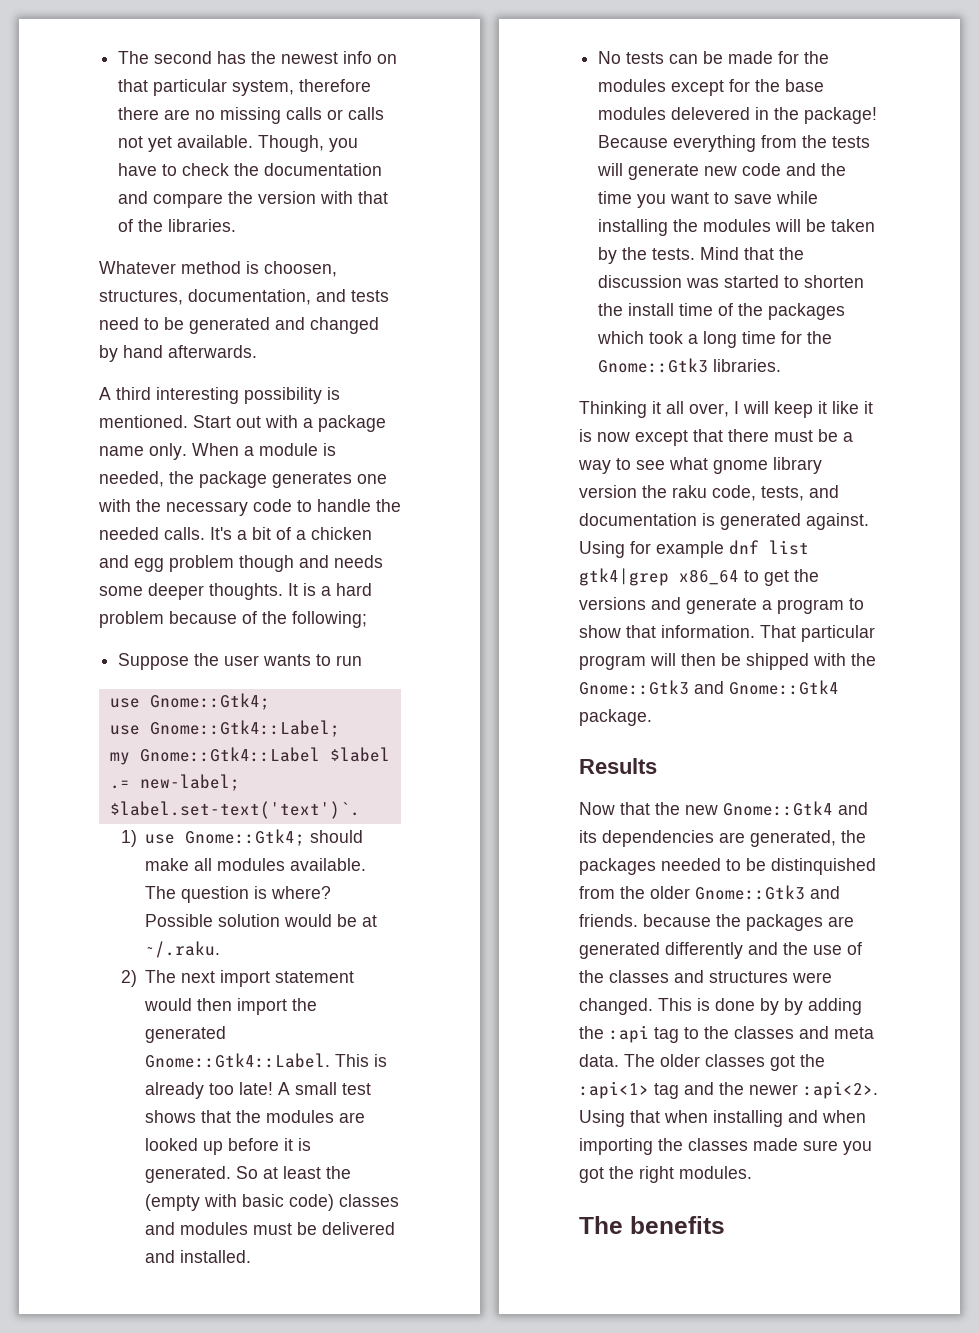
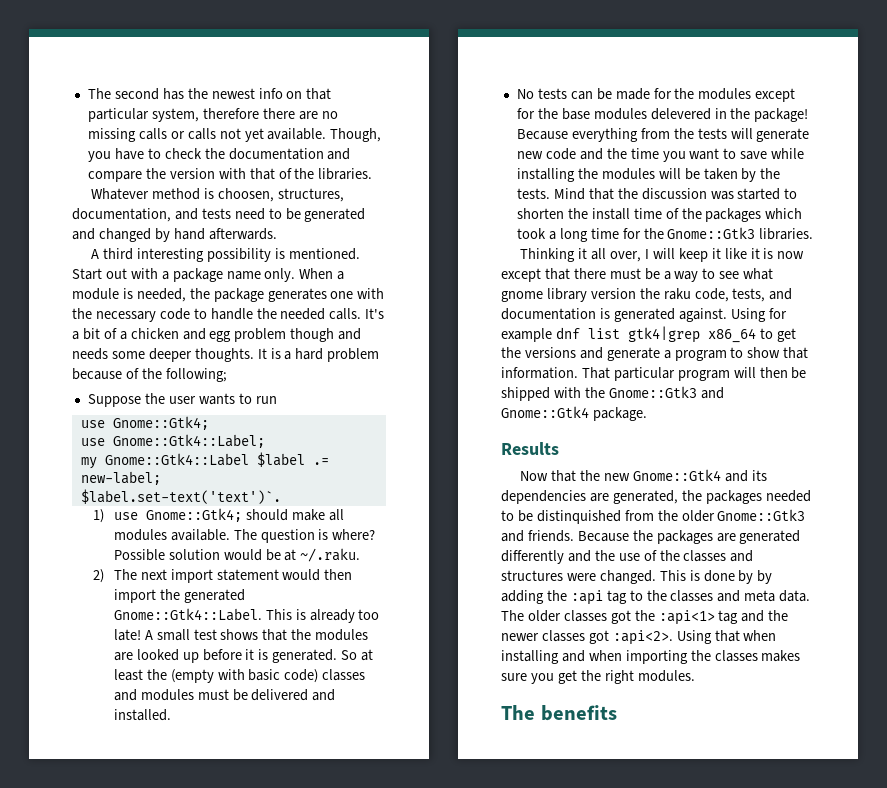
[643,914,711,927] because -> [577,531,629,542] Because
(798, 1089) none -> [541,630,609,644] classes got
[753,1138,798,1151] made -> [761,650,801,662] makes
[579,1167,604,1183] got -> [557,670,577,684] get

